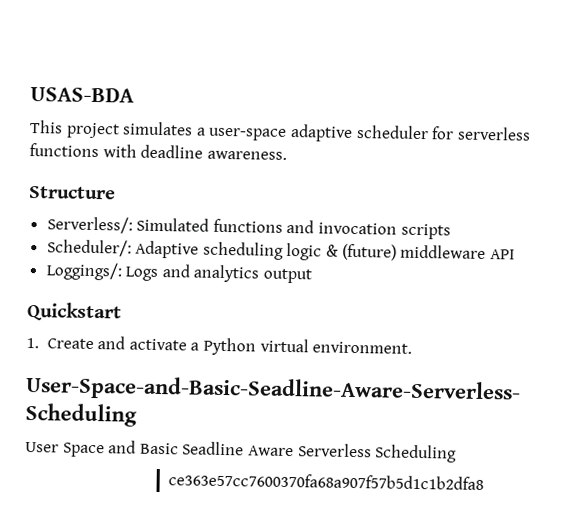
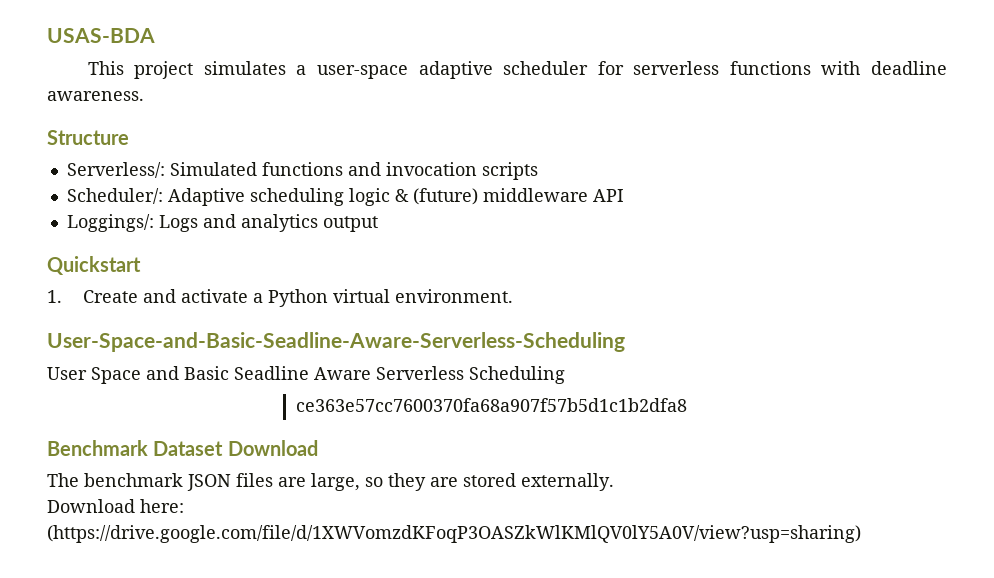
(485, 481) none -> [47,440,318,456] [47,473,614,491] [47,499,184,513] [47,525,861,543] // Benchmark Dataset Download // The benchmark JSON files are large, so they are stored externally. // Download here: (https://drive.google.com/file/d/1XWVomzdKFoqP3OASZkWlKMlQV0lY5A0V/view?usp=sharing)

